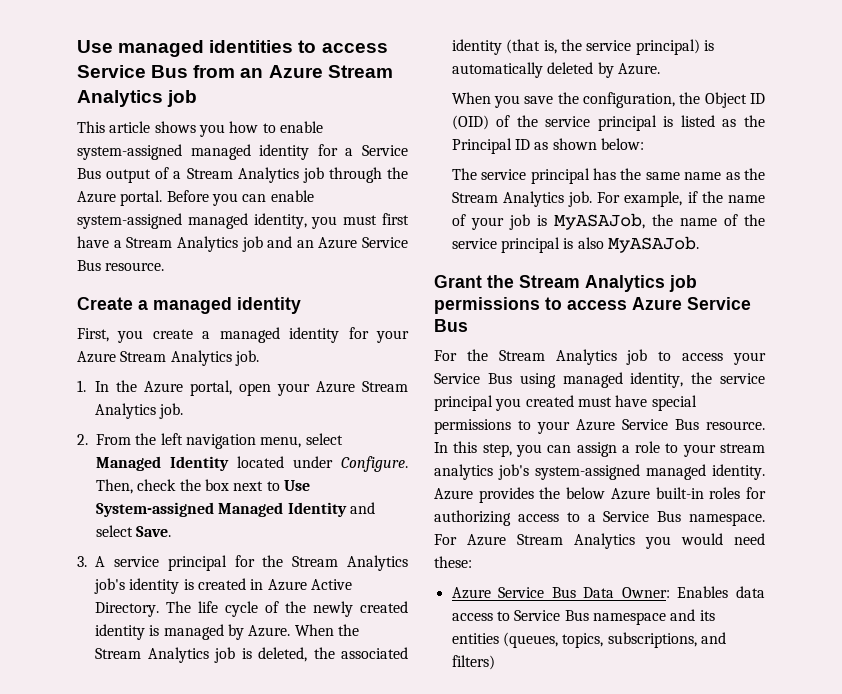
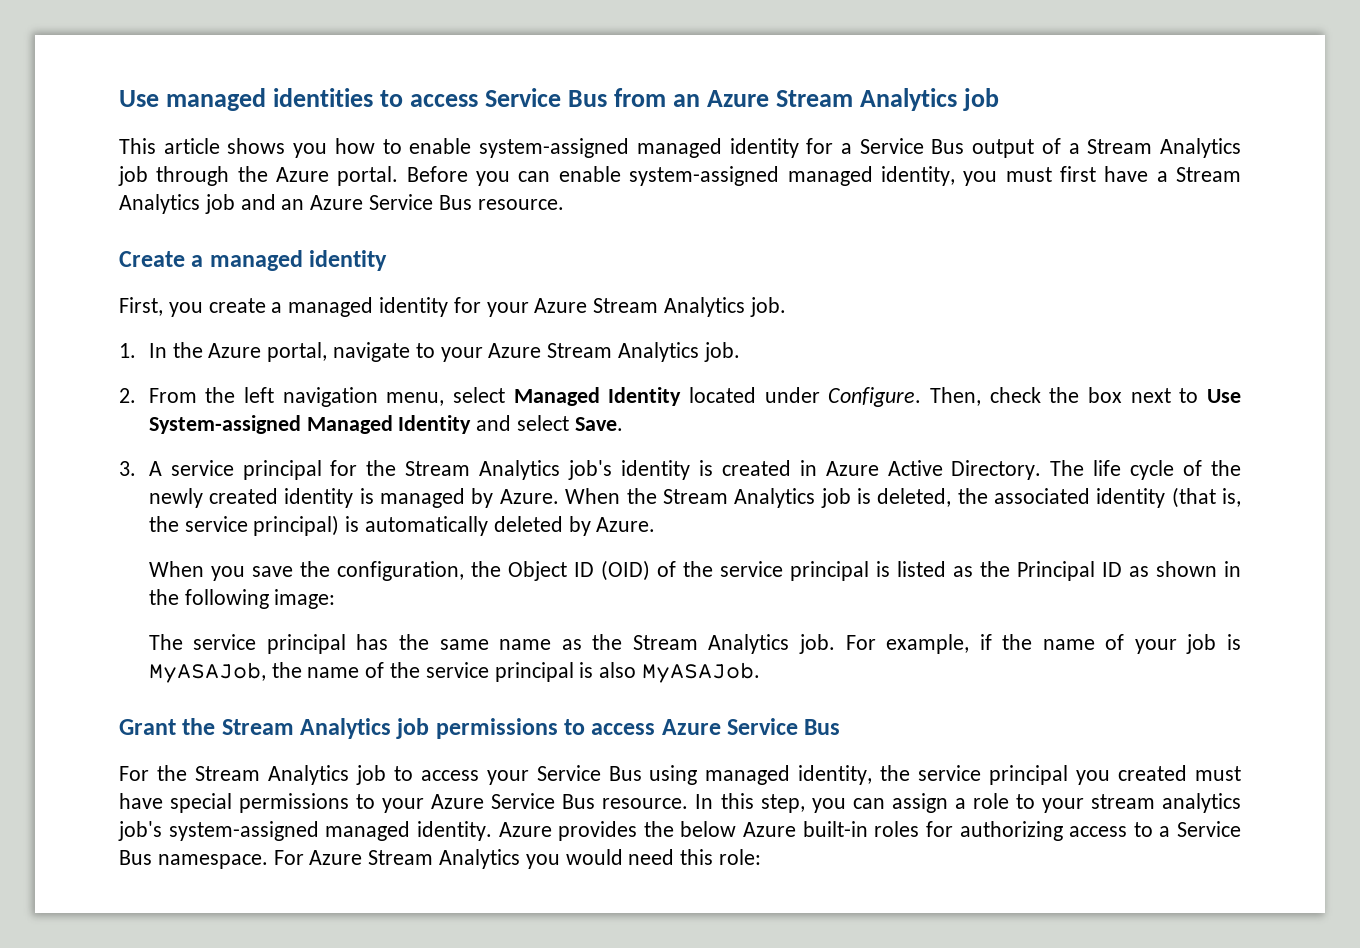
[238,383,271,396] open -> [332,342,435,362] navigate to
[601,138,645,150] below: -> [1224,561,1241,577] [148,589,336,609] in the following image:
[434,556,472,568] [451,586,765,599] [451,609,715,625] [451,632,726,648] [451,655,495,670] these: // Azure Service Bus Data Owner: Enables data access to Service Bus namespace and its entities (queues, topics, subscriptions, and filters) -> [680,849,762,865] this role:

